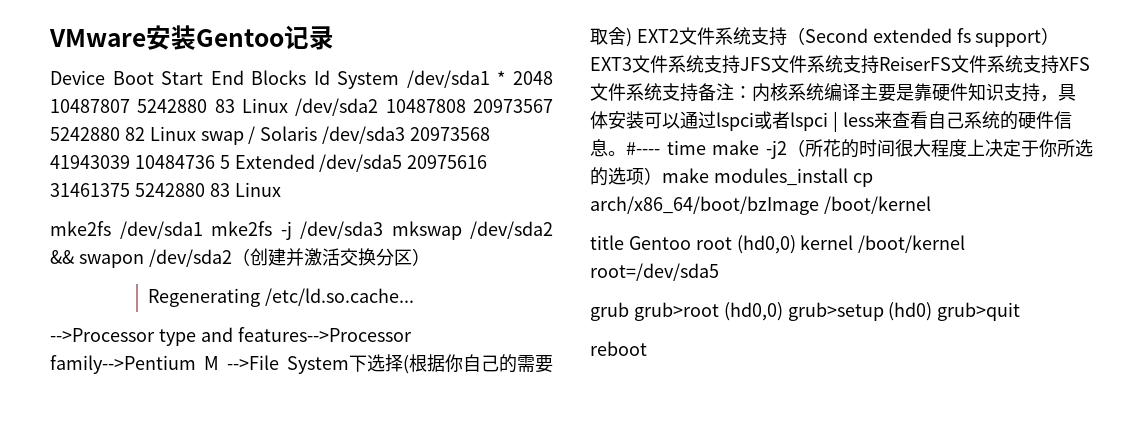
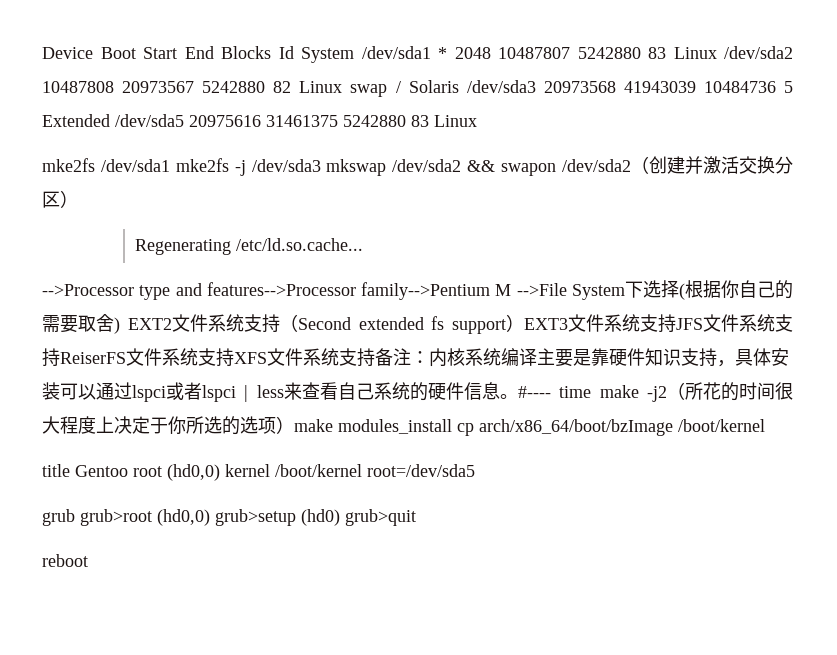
[49,25,334,50] VMware安装Gentoo记录 // -> (42, 53) none

